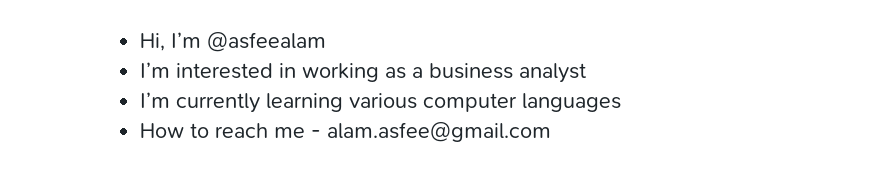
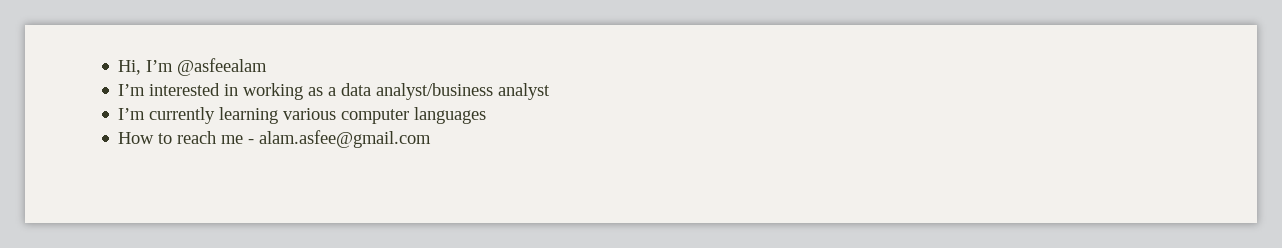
[429,63,514,79] business -> [341,83,494,100] data analyst/business

